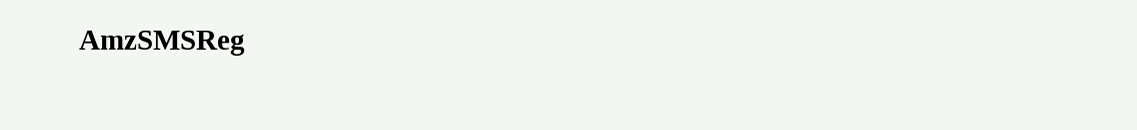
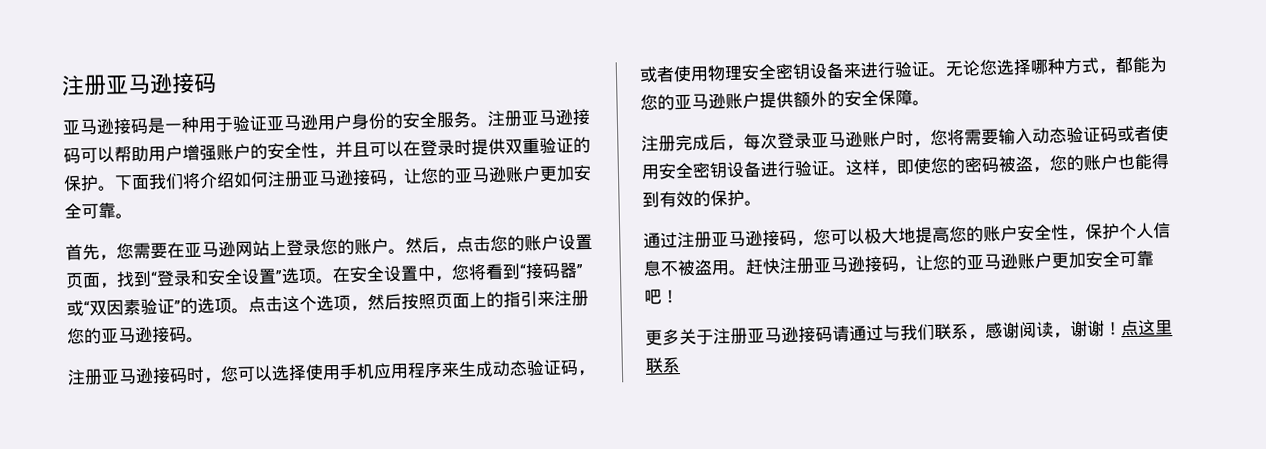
[79,30,246,56] AmzSMSReg -> [61,72,217,97] [62,108,590,136] [63,136,591,164] [63,164,592,192] [64,202,133,220] [65,233,593,261] [65,262,584,289] [66,289,589,317] [66,326,204,345] [67,359,596,386] [639,56,1168,83] [640,89,930,111] [641,125,1169,152] [641,153,1169,180] [642,189,762,208] [643,222,1171,249] [643,250,1154,277] [644,288,679,305] [645,319,1173,346] [645,357,681,374] 注册亚马逊接码 // 亚马逊接码是一种用于验证亚马逊用户身份的安全服务。注册亚马逊接码可以帮助用户增强账户的安全性，并且可以在登录时提供双重验证的保护。下面我们将介绍如何注册亚马逊接码，让您的亚马逊账户更加安全可靠。 // 首先，您需要在亚马逊网站上登录您的账户。然后，点击您的账户设置页面，找到“登录和安全设置”选项。在安全设置中，您将看到“接码器”或“双因素验证”的选项。点击这个选项，然后按照页面上的指引来注册您的亚马逊接码。 // 注册亚马逊接码时，您可以选择使用手机应用程序来生成动态验证码，或者使用物理安全密钥设备来进行验证。无论您选择哪种方式，都能为您的亚马逊账户提供额外的安全保障。 // 注册完成后，每次登录亚马逊账户时，您将需要输入动态验证码或者使用安全密钥设备进行验证。这样，即使您的密码被盗，您的账户也能得到有效的保护。 // 通过注册亚马逊接码，您可以极大地提高您的账户安全性，保护个人信息不被盗用。赶快注册亚马逊接码，让您的亚马逊账户更加安全可靠吧！ // 更多关于注册亚马逊接码请通过与我们联系，感谢阅读，谢谢！点这里联系

